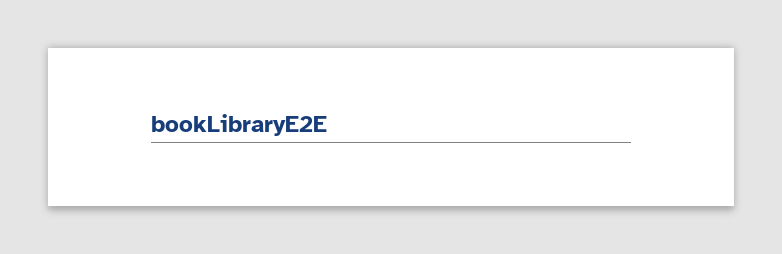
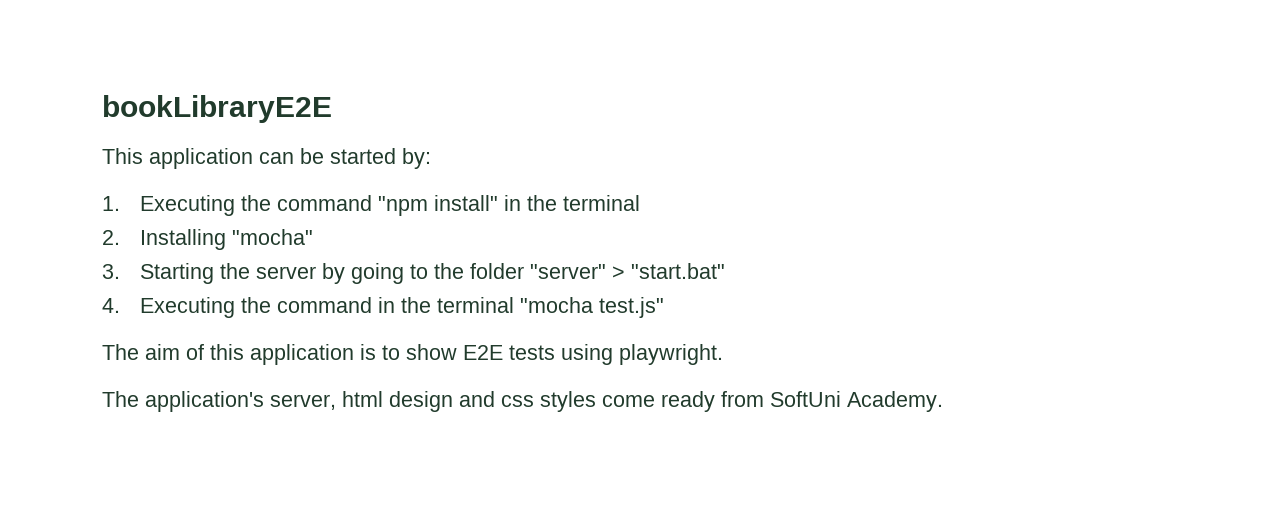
(327, 125) none -> [102,148,431,169] [102,195,640,216] [102,229,313,250] [102,263,725,284] [102,297,664,318] [102,344,723,365] [102,391,943,412] // This application can be started by: // 1. Executing the command "npm install" in the terminal // 2. Installing "mocha" // 3. Starting the server by going to the folder "server" > "start.bat" // 4. Executing the command in the terminal "mocha test.js" // The aim of this application is to show E2E tests using playwright. // The application's server, html design and css styles come ready from SoftUni Academy.

